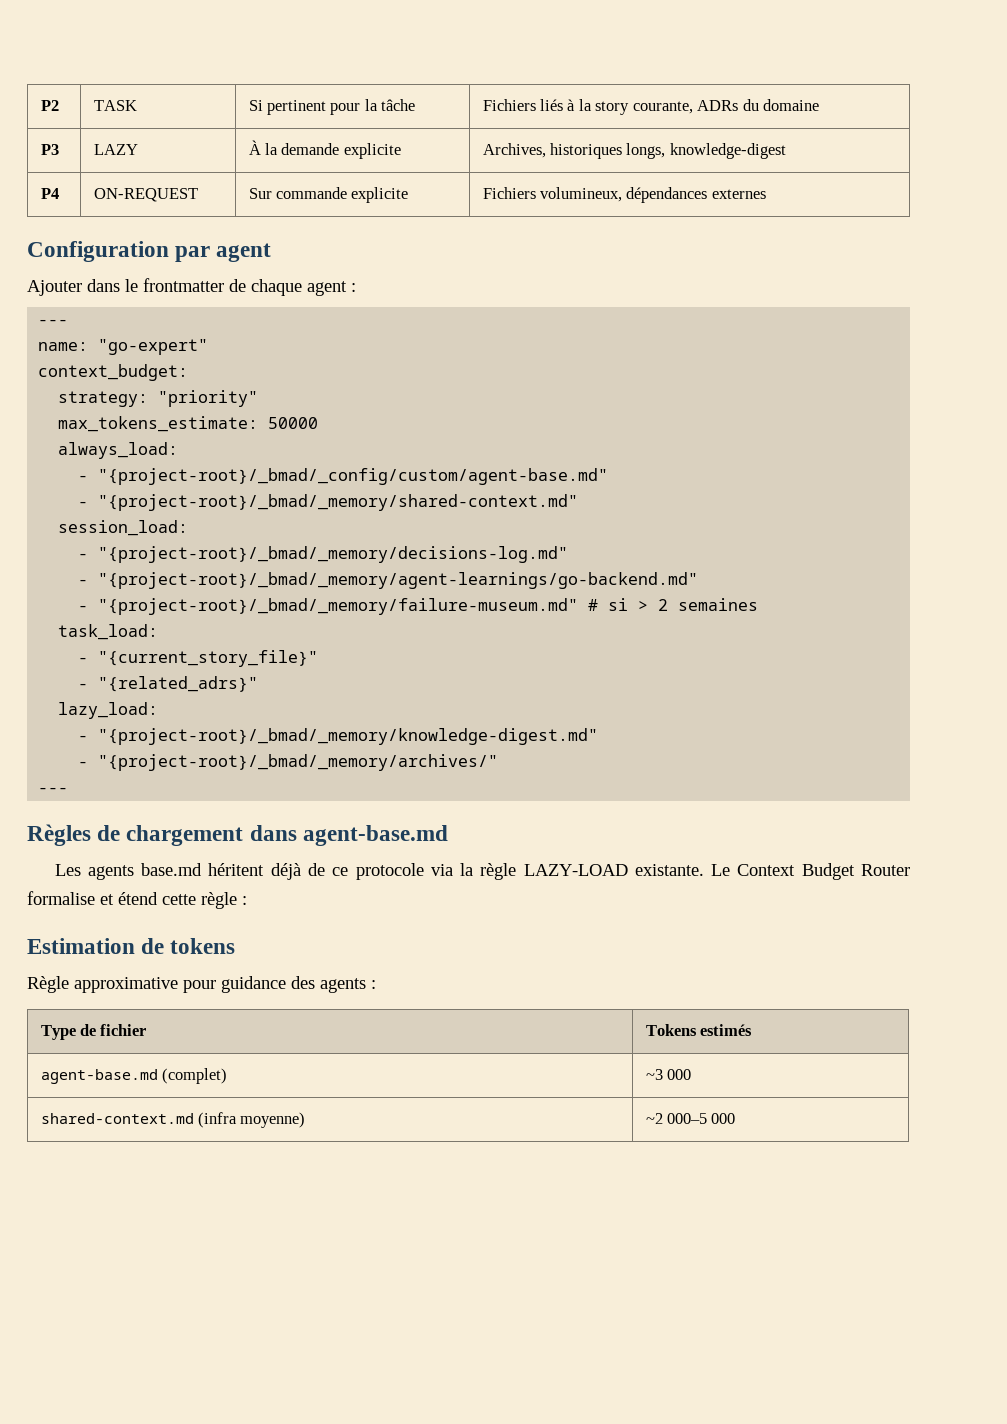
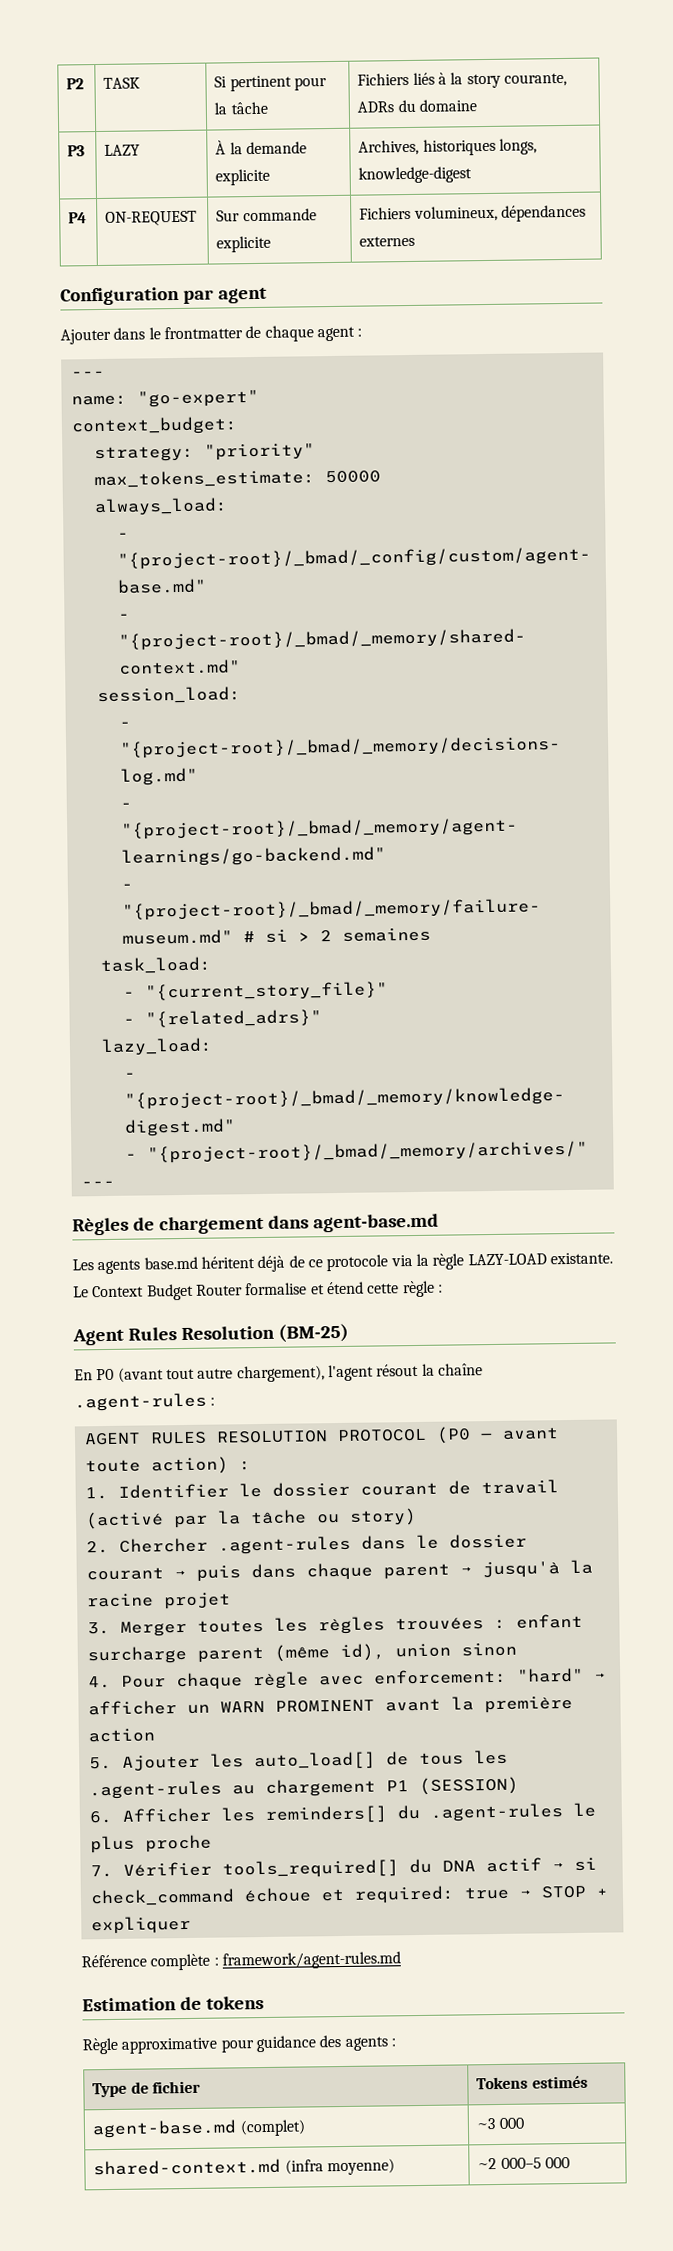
(247, 900) none -> [72,1323,349,1346] [74,1363,483,1383] [74,1392,216,1412] [83,1426,559,1446] [84,1456,251,1475] [84,1479,559,1500] [84,1508,417,1530] [85,1533,527,1555] [85,1559,593,1582] [86,1592,231,1610] [86,1613,583,1637] [86,1642,517,1665] [87,1667,606,1691] [87,1696,573,1716] [87,1728,155,1743] [88,1749,508,1772] [88,1776,519,1800] [88,1802,596,1824] [89,1834,212,1854] [89,1857,597,1879] [89,1885,608,1907] [90,1915,191,1935] [81,1951,401,1971] // Agent Rules Resolution (BM-25) // En P0 (avant tout autre chargement), l'agent résout la chaîne .agent-rules : // AGENT RULES RESOLUTION PROTOCOL (P0 — avant toute action) : // 1. Identifier le dossier courant de travail (activé par la tâche ou story) // 2. Chercher .agent-rules dans le dossier courant → puis dans chaque parent → jusqu'à la racine projet // 3. Merger toutes les règles trouvées : enfant surcharge parent (même id), union sinon // 4. Pour chaque règle avec enforcement: "hard" → afficher un WARN PROMINENT avant la première action // 5. Ajouter les auto_load[] de tous les .agent-rules au chargement P1 (SESSION) // 6. Afficher les reminders[] du .agent-rules le plus proche // 7. Vérifier tools_required[] du DNA actif → si check_command échoue et required: true → STOP + expliquer // Référence complète : framework/agent-rules.md

